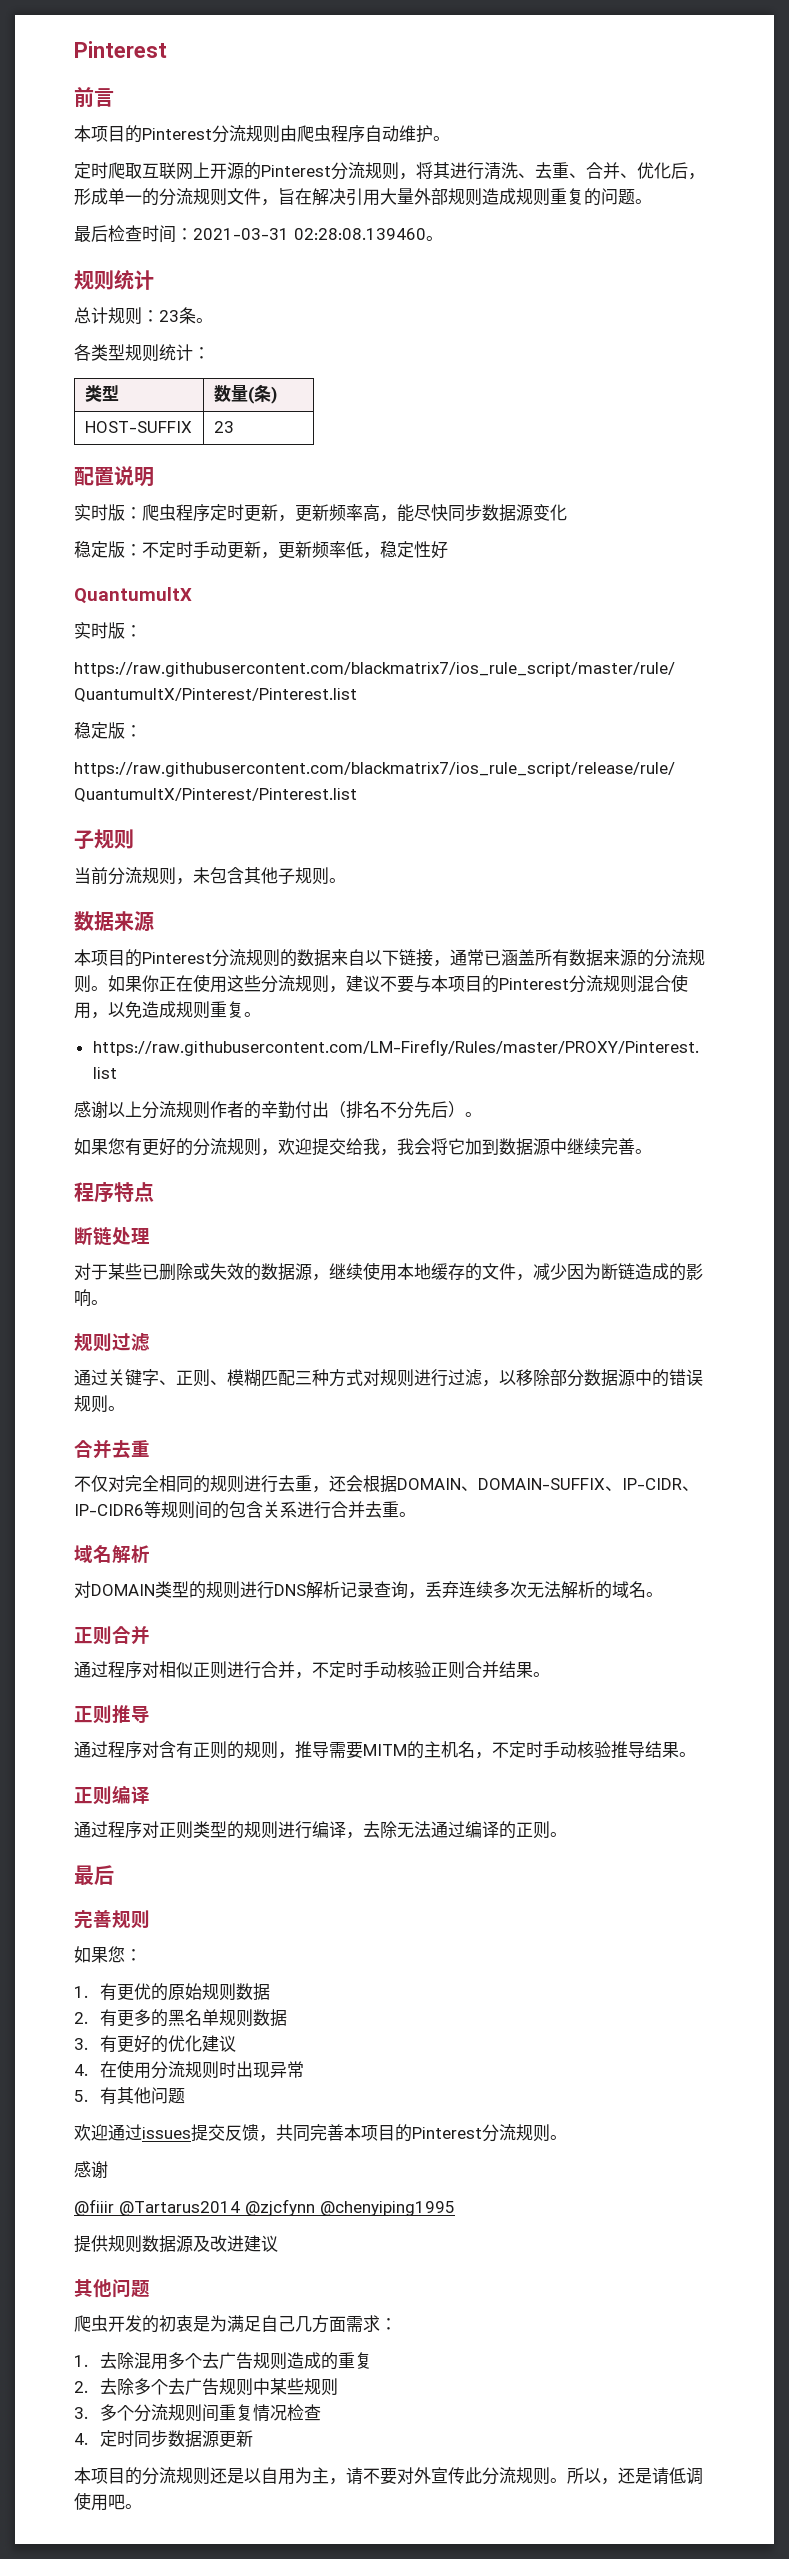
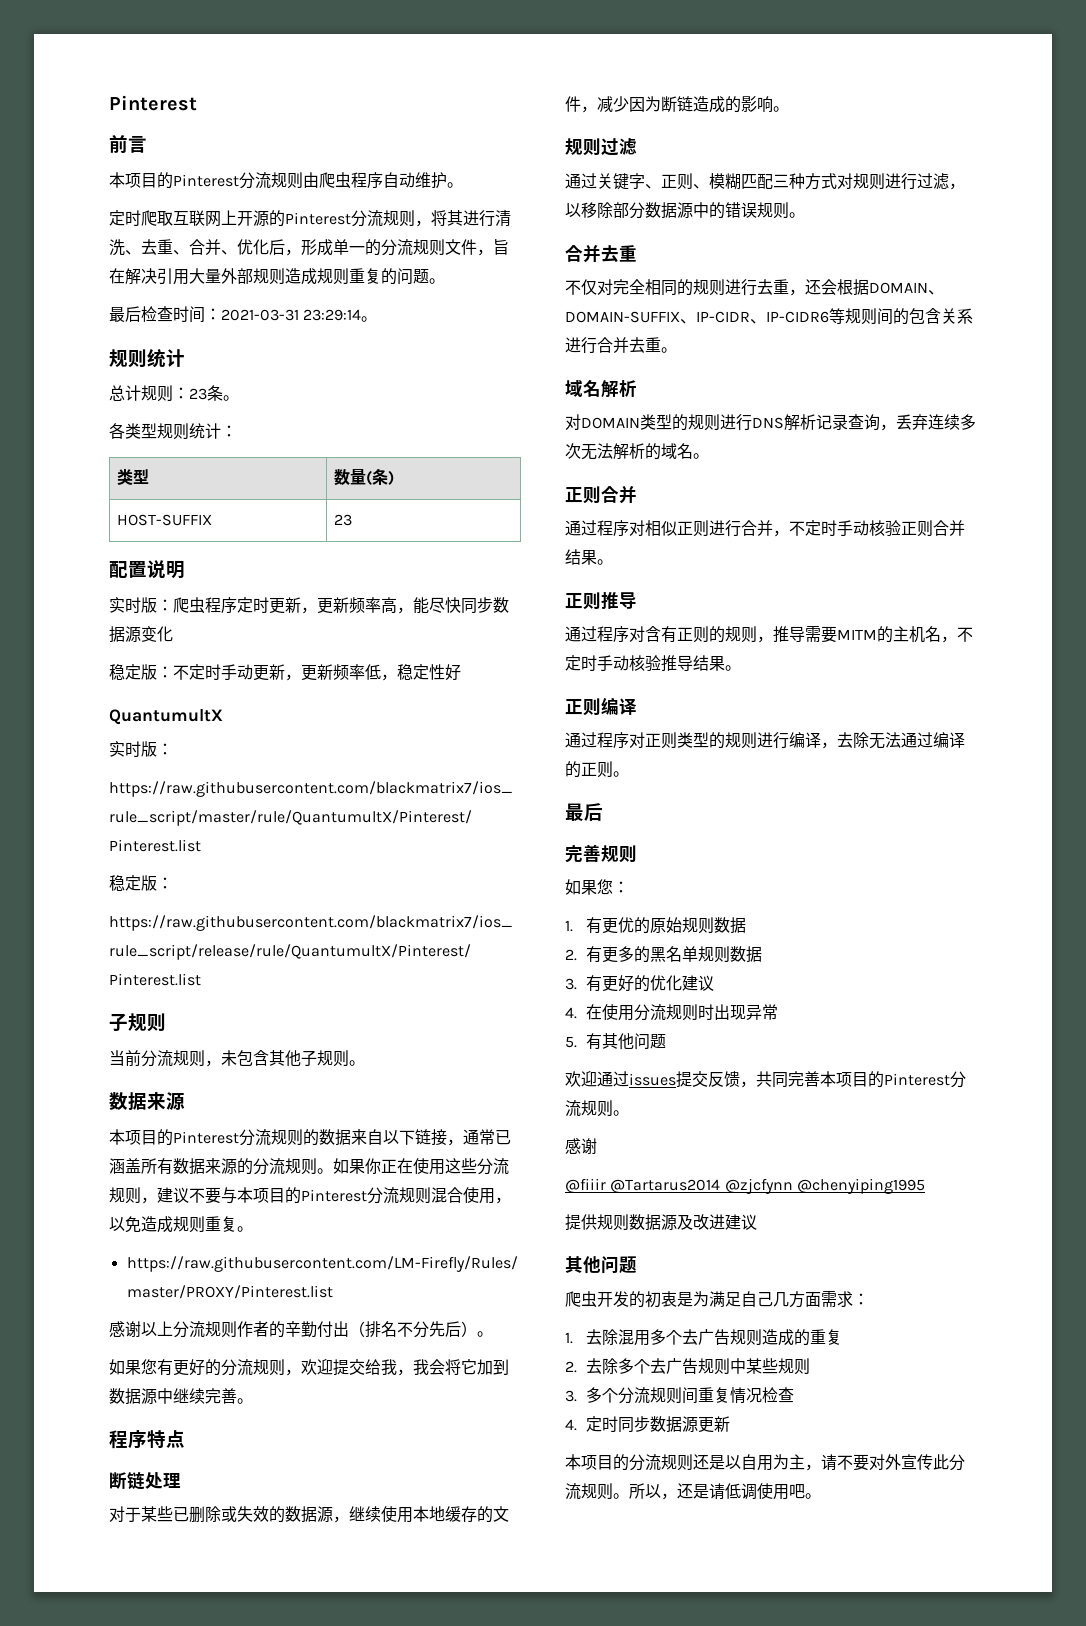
[294,228,426,240] 02:28:08.139460 -> [303,309,362,321] 23:29:14

